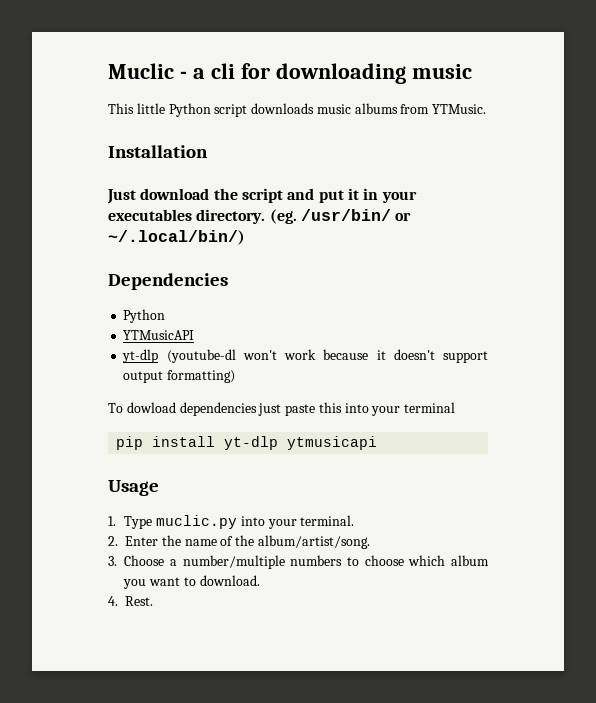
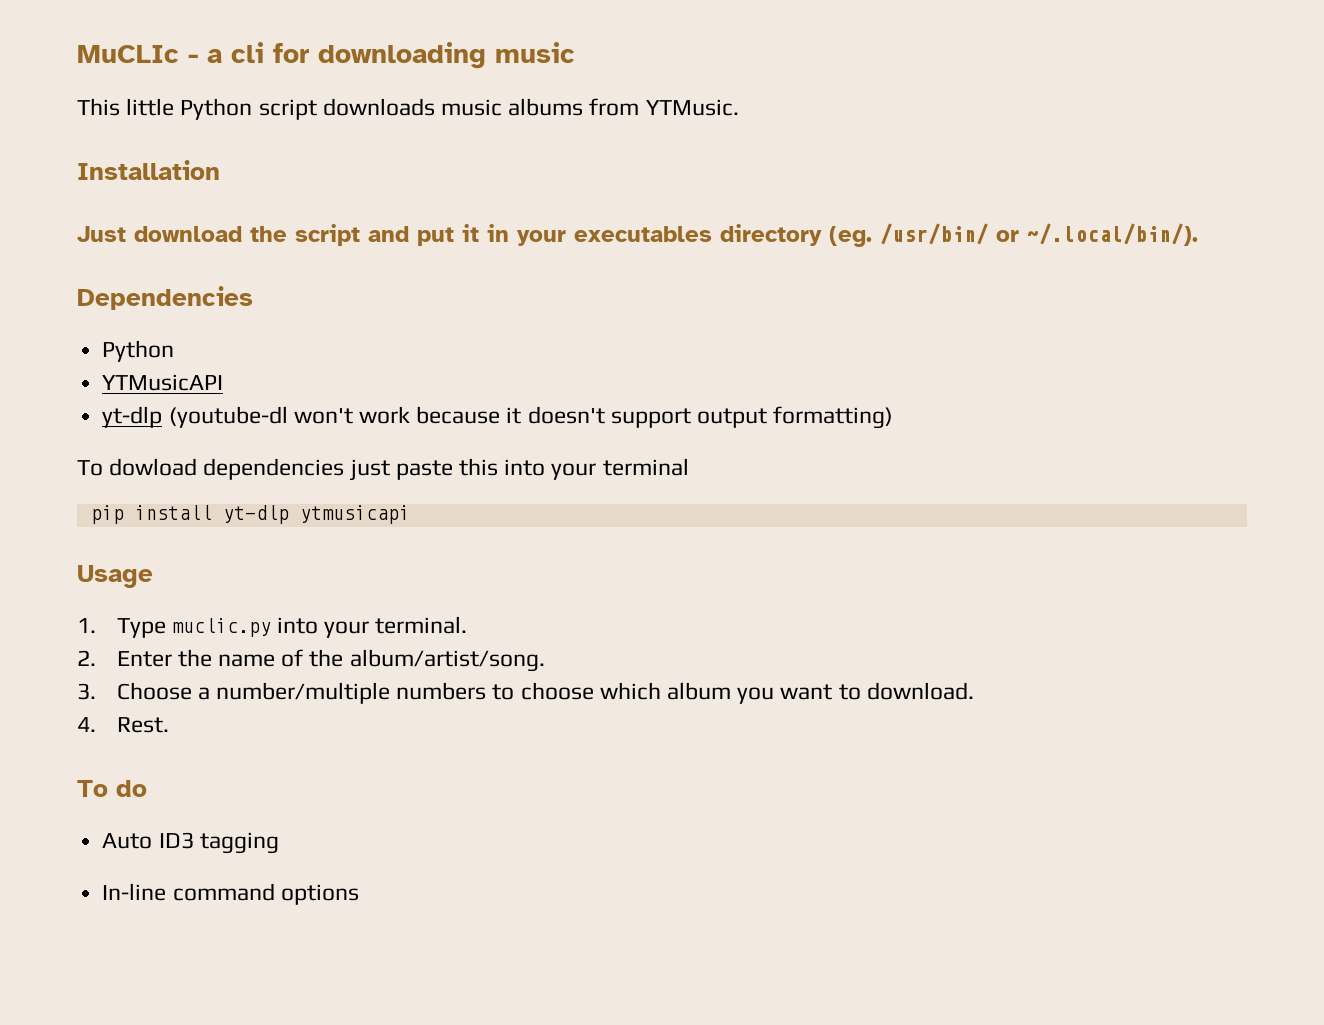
[108,63,174,79] Muclic -> [77,45,179,63] MuCLIc
[196,209,266,224] directory. -> [720,224,822,246] directory
[108,230,245,245] ~/.local/bin/) -> [1027,223,1198,246] ~/.local/bin/).
(153, 601) none -> [77,780,147,797] [102,832,279,854] [102,883,359,905] // To do // Auto ID3 tagging // In-line command options

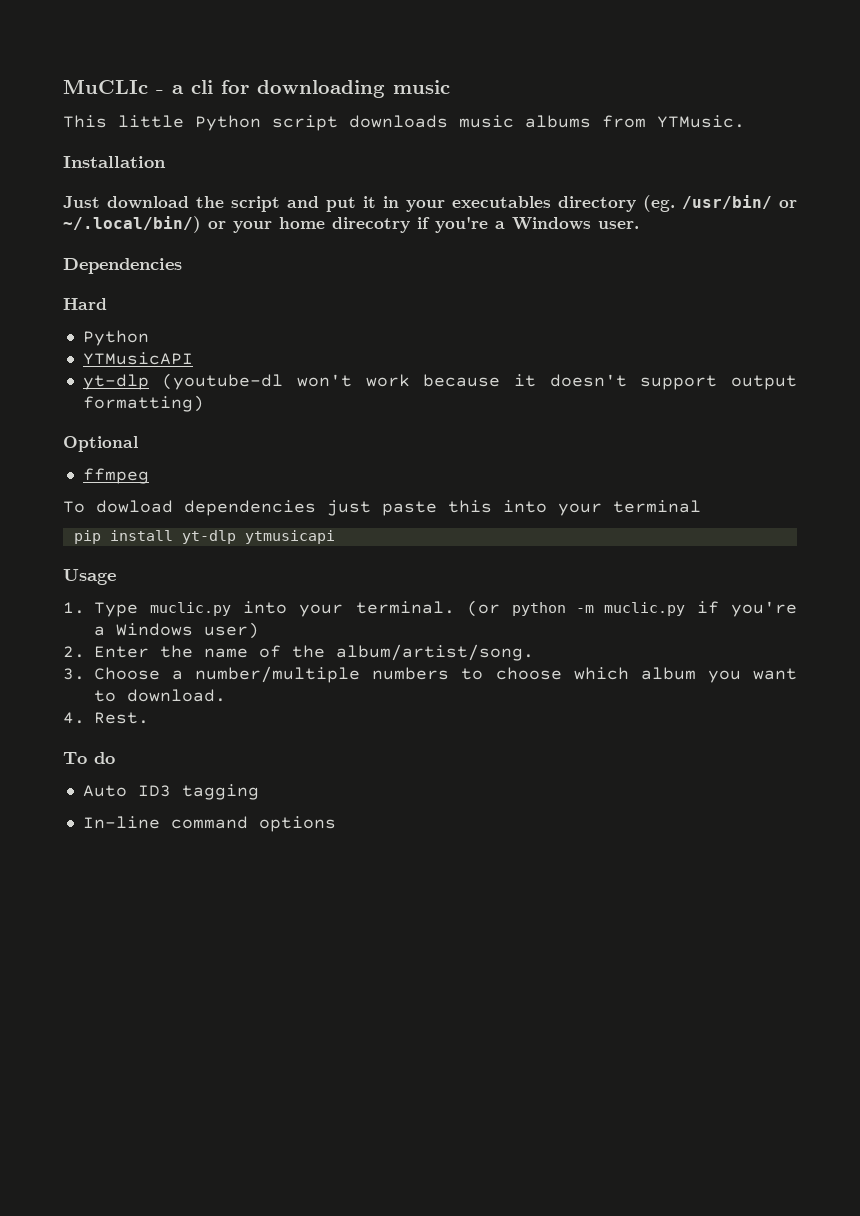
[1027,223,1198,246] ~/.local/bin/). -> [63,216,639,233] ~/.local/bin/) or your home direcotry if you're a Windows user.
(253, 298) none -> [63,298,107,310] // Hard
(894, 417) none -> [63,436,138,452] [82,468,149,484] // Optional // ffmpeg
(468, 625) none -> [466,600,797,617] [94,622,259,639] (or python -m muclic.py if you're a Windows user)

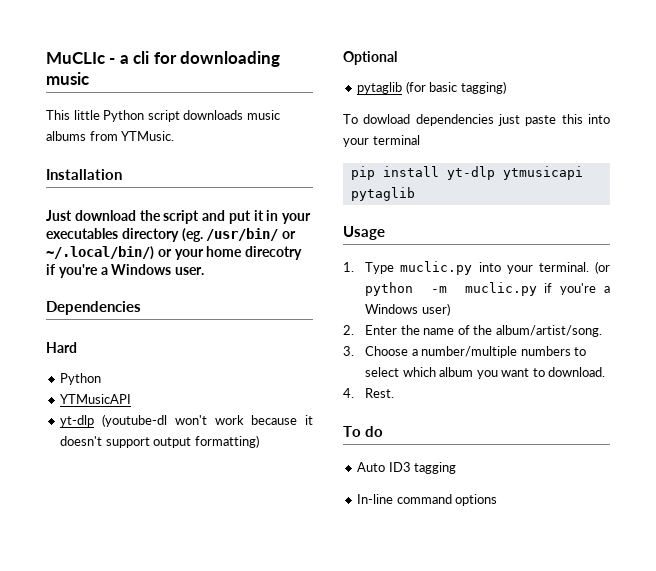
[82,468,149,484] ffmpeg -> [357,81,506,94] pytaglib (for basic tagging)
(335, 537) none -> [350,187,415,201] pytaglib
[495,667,562,680] choose -> [365,367,400,377] select

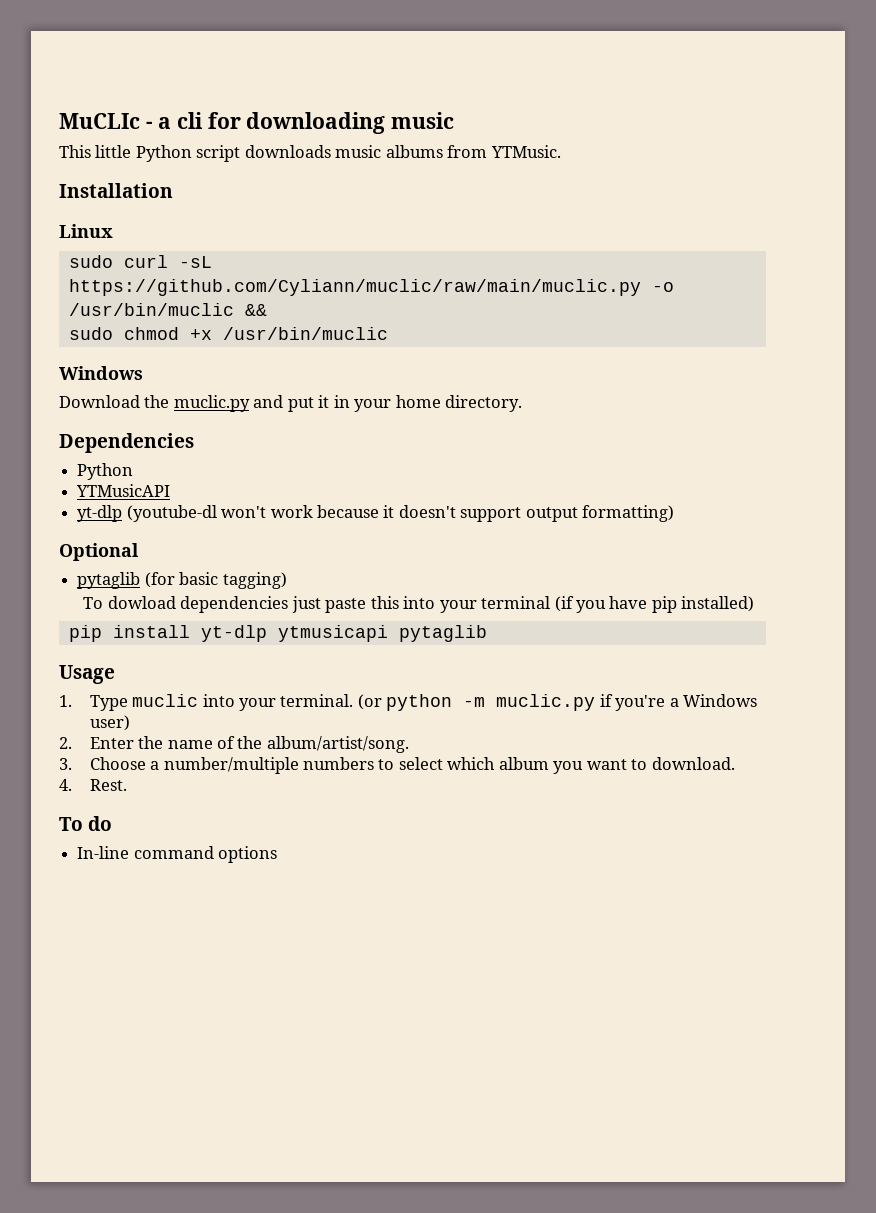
[46,210,200,224] Just download the script -> [59,224,113,238] [68,255,212,268] [68,279,674,296] [68,303,267,316] [68,327,388,340] [59,366,143,380] [59,395,250,412] Linux // sudo curl -sL https://github.com/Cyliann/muclic/raw/main/muclic.py -o /usr/bin/muclic && // sudo chmod +x /usr/bin/muclic // Windows // Download the muclic.py
[46,228,297,242] [46,246,303,260] [46,264,205,278] executables directory (eg. /usr/bin/ or ~/.local/bin/) or your home direcotry if you're a Windows user. -> [395,395,523,412] home directory.
[46,342,77,353] // Hard -> (194, 443) none
(420, 140) none -> [554,596,755,613] (if you have pip installed)
[400,261,473,275] muclic.py -> [132,694,199,707] muclic
[357,462,457,474] // Auto ID3 tagging -> (113, 823) none

